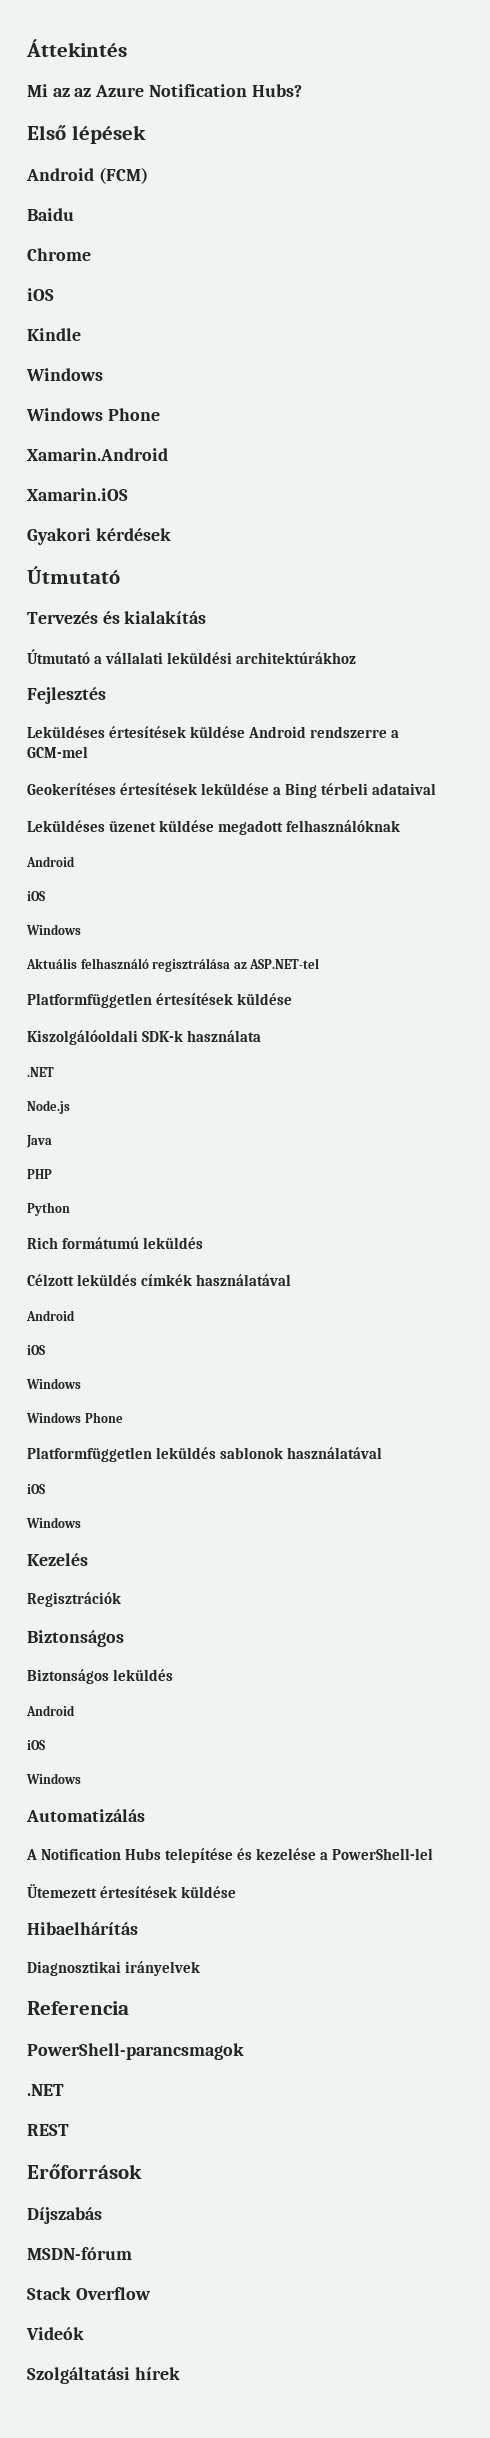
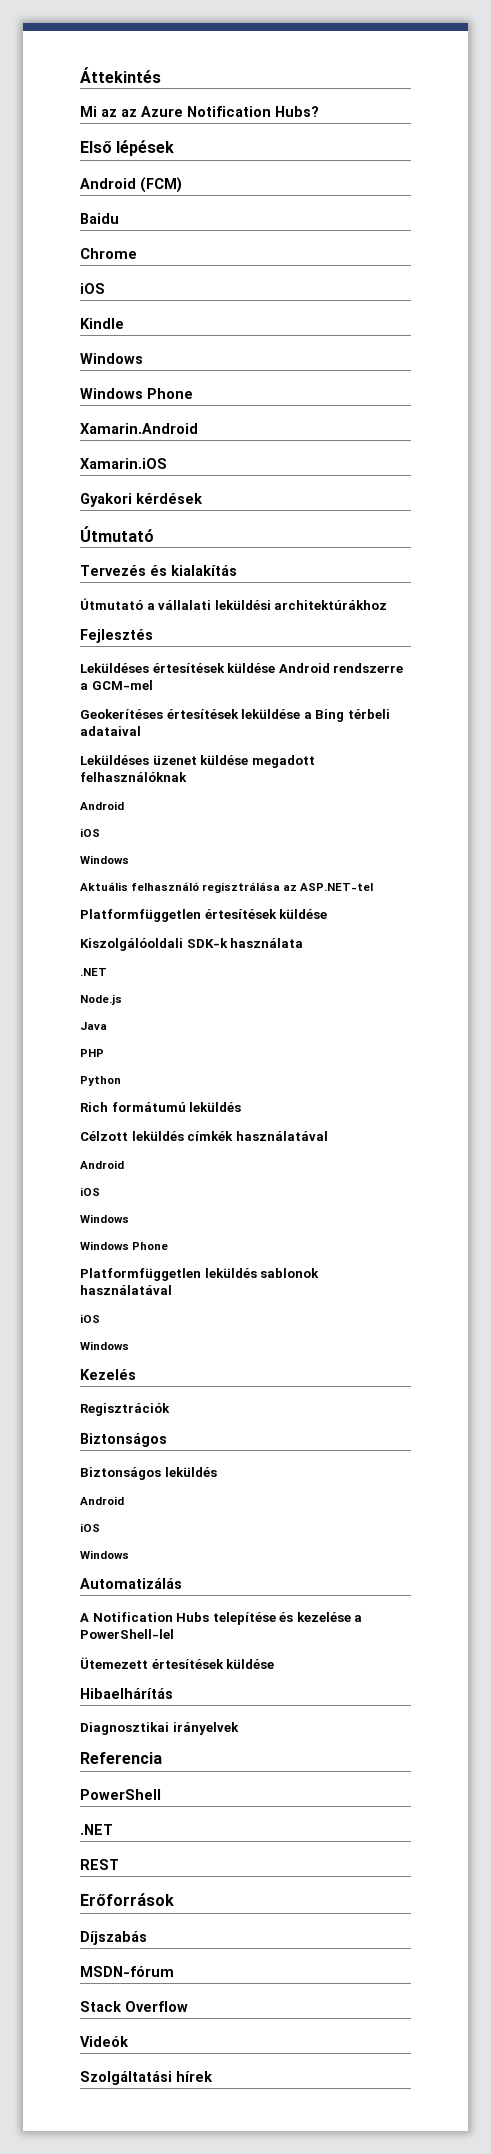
[27,2043,244,2060] PowerShell-parancsmagok -> [80,1789,161,1800] PowerShell

